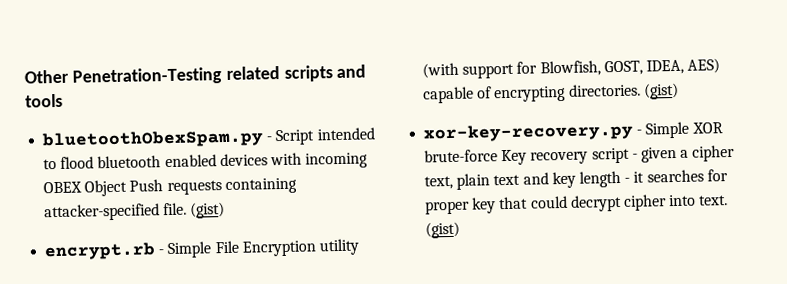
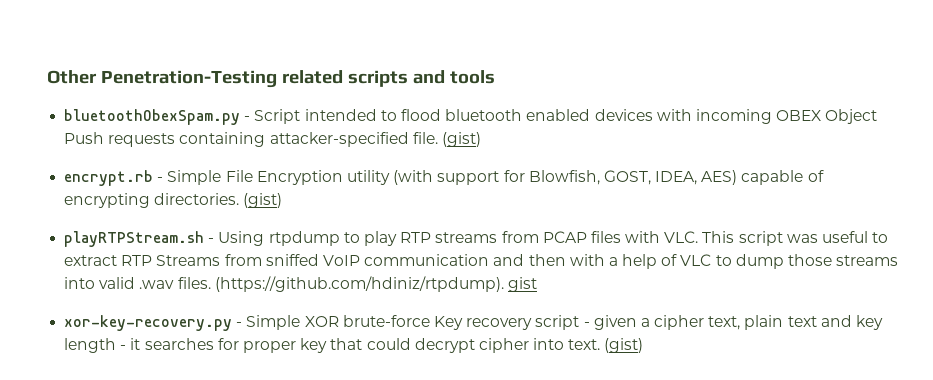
(679, 91) none -> [64,231,889,247] [64,254,899,269] [64,276,537,292] // playRTPStream.sh - Using rtpdump to play RTP streams from PCAP files with VLC. This script was useful to extract RTP Streams from sniffed VoIP communication and then with a help of VLC to dump those streams into valid .wav files. (https://github.com/hdiniz/rtpdump). gist

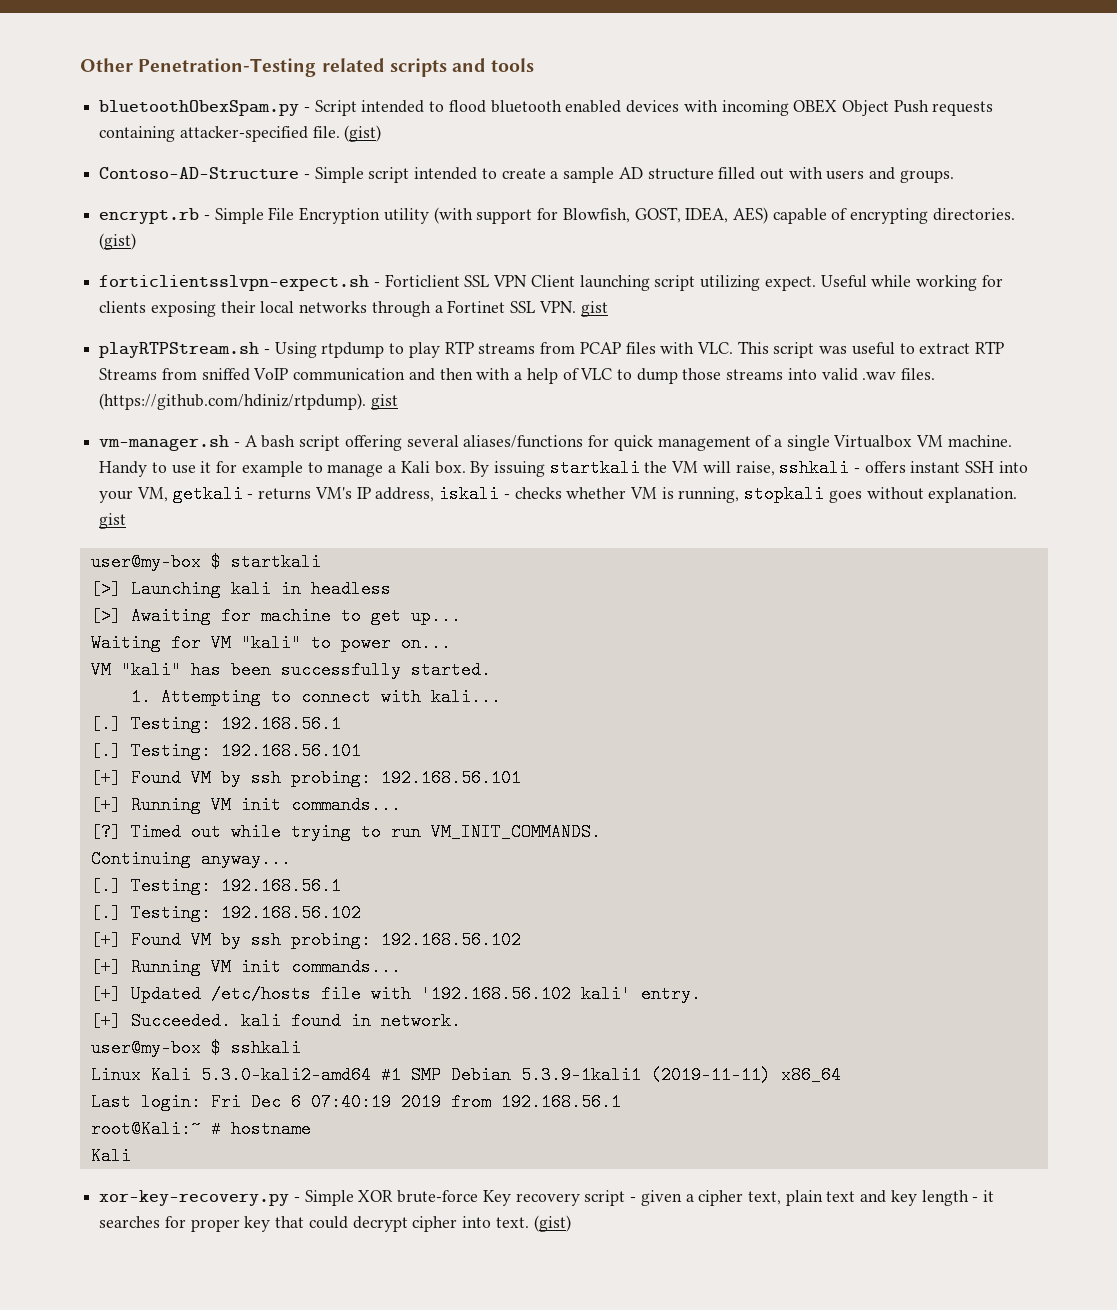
(481, 139) none -> [99,167,954,183] // Contoso-AD-Structure - Simple script intended to create a sample AD structure filled out with users and groups.
(283, 200) none -> [99,274,1003,291] [99,300,608,317] // forticlientsslvpn-expect.sh - Forticlient SSL VPN Client launching script utilizing expect. Useful while working for clients exposing their local networks through a Fortinet SSL VPN. gist
(537, 284) none -> [99,435,1012,451] [99,459,1028,477] [99,485,1018,503] [99,513,127,529] [90,553,321,571] [90,580,391,598] [90,607,461,625] [90,634,451,652] [90,661,491,679] [130,688,501,706] [90,715,341,733] [90,742,361,760] [90,769,521,787] [90,796,401,814] [90,823,601,841] [90,850,291,868] [90,877,341,895] [90,904,361,922] [90,931,521,949] [90,958,401,976] [90,985,701,1003] [90,1012,461,1030] [90,1039,301,1057] [90,1066,841,1084] [90,1093,621,1111] [90,1120,311,1138] [90,1147,131,1165] // vm-manager.sh - A bash script offering several aliases/functions for quick management of a single Virtualbox VM machine. Handy to use it for example to manage a Kali box. By issuing startkali the VM will raise, sshkali - offers instant SSH into your VM, getkali - returns VM's IP address, iskali - checks whether VM is running, stopkali goes without explanation. gist // user@my-box $ startkali // [>] Launching kali in headless // [>] Awaiting for machine to get up... // Waiting for VM "kali" to power on... // VM "kali" has been successfully started. // 1. Attempting to connect with kali... // [.] Testing: 192.168.56.1 // [.] Testing: 192.168.56.101 // [+] Found VM by ssh probing: 192.168.56.101 // [+] Running VM init commands... // [?] Timed out while trying to run VM_INIT_COMMANDS. // Continuing anyway... // [.] Testing: 192.168.56.1 // [.] Testing: 192.168.56.102 // [+] Found VM by ssh probing: 192.168.56.102 // [+] Running VM init commands... // [+] Updated /etc/hosts file with '192.168.56.102 kali' entry. // [+] Succeeded. kali found in network. // user@my-box $ sshkali // Linux Kali 5.3.0-kali2-amd64 #1 SMP Debian 5.3.9-1kali1 (2019-11-11) x86_64 // Last login: Fri Dec 6 07:40:19 2019 from 192.168.56.1 // root@Kali:~ # hostname // Kali

